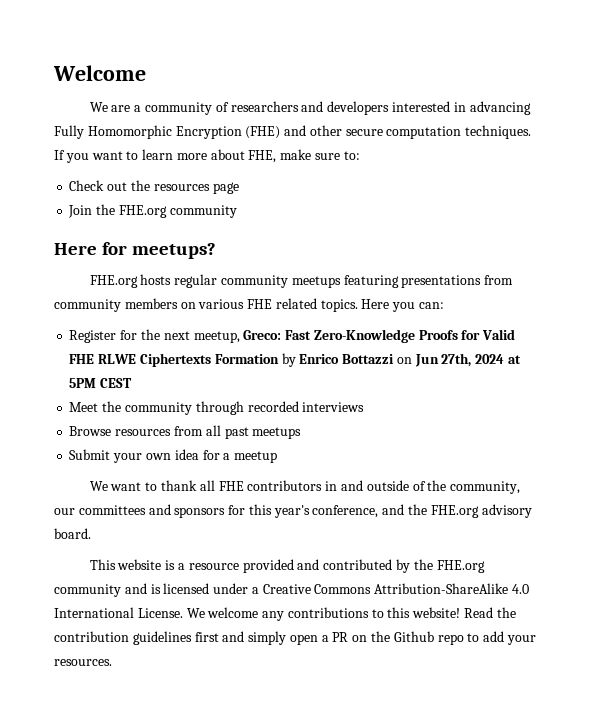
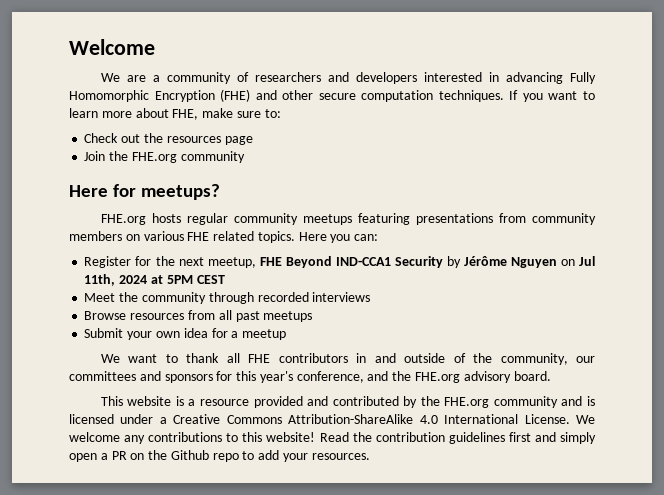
[243,329,516,343] [69,353,472,367] Greco: Fast Zero-Knowledge Proofs for Valid FHE RLWE Ciphertexts Formation by Enrico Bottazzi on Jun 27th, -> [259,256,596,268] [84,274,116,286] FHE Beyond IND-CCA1 Security by Jérôme Nguyen on Jul 11th,

